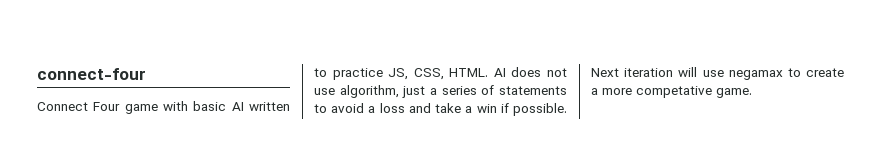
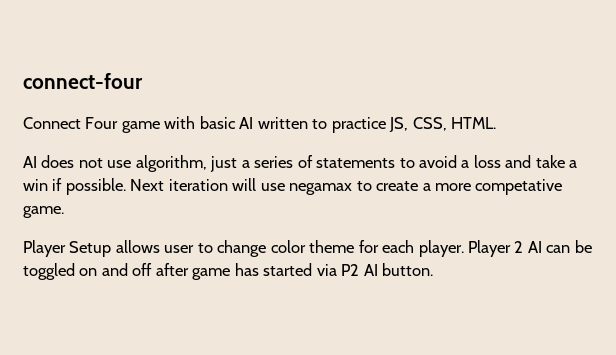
(489, 72) none -> (497, 123) //
(752, 93) none -> [23,240,592,257] [23,263,434,280] // Player Setup allows user to change color theme for each player. Player 2 AI can be toggled on and off after game has started via P2 AI button.

